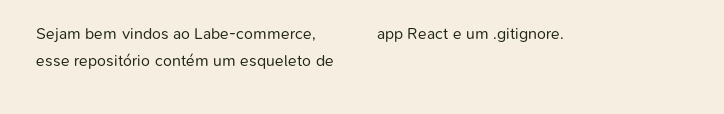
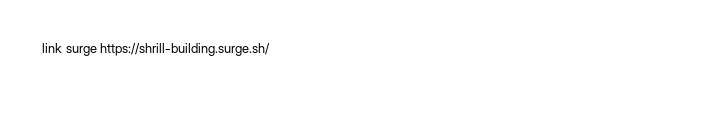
[36,28,317,43] [36,53,334,69] [377,28,565,42] Sejam bem vindos ao Labe-commerce, esse repositório contém um esqueleto de app React e um .gitignore. -> [42,43,271,56] link surge https://shrill-building.surge.sh/

